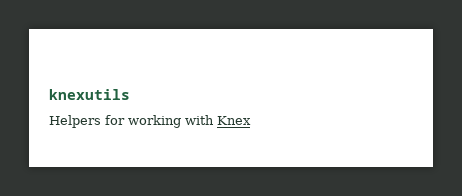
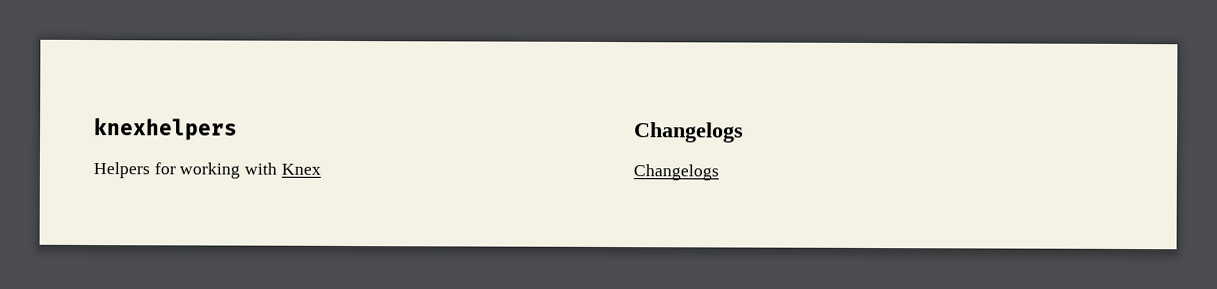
[49,89,130,100] knexutils -> [94,118,238,141] knexhelpers
(251, 120) none -> [634,122,744,143] [633,164,719,181] // Changelogs // Changelogs

